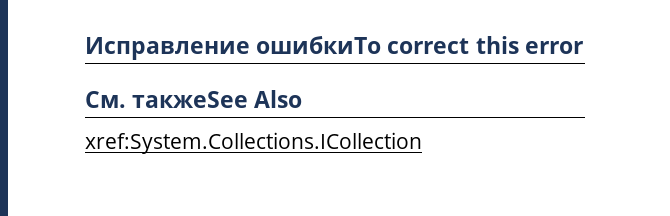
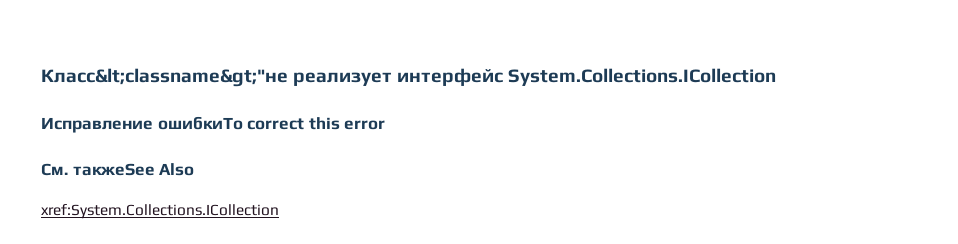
(85, 48) none -> [41,68,777,87] Класс&lt;classname&gt;"не реализует интерфейс System.Collections.ICollection //

